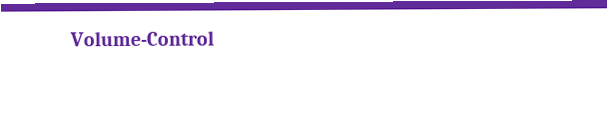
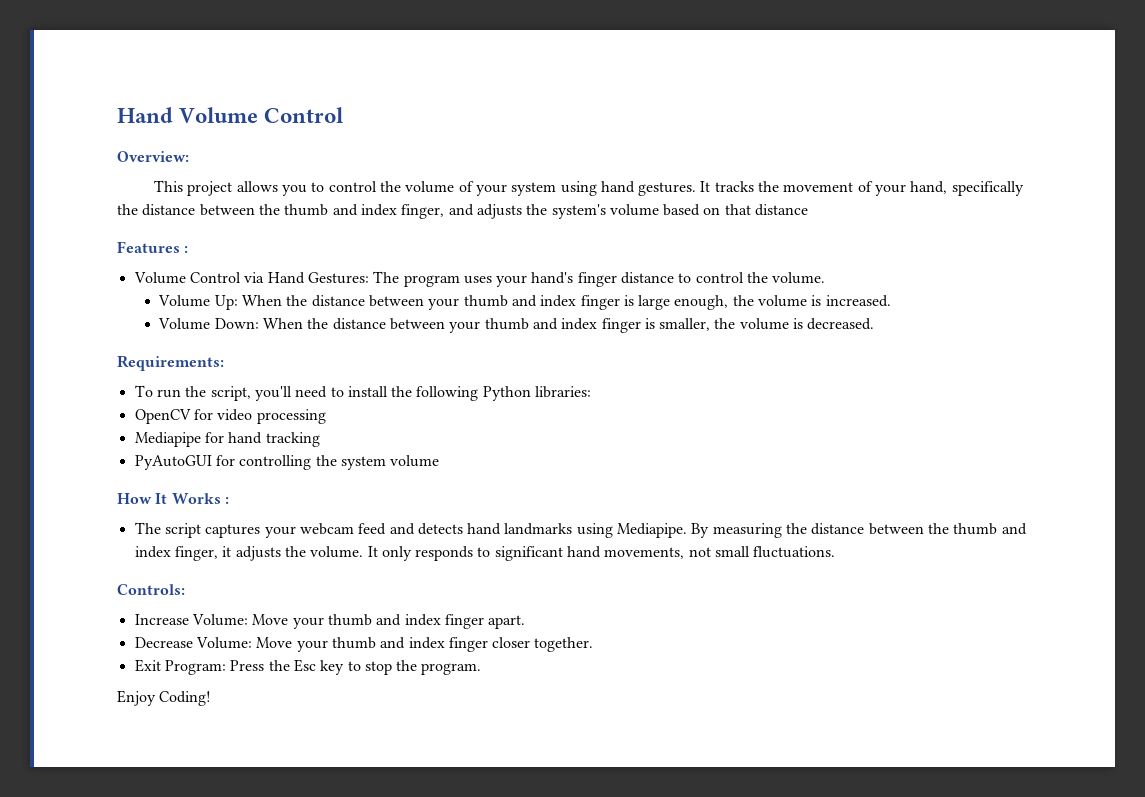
[69,30,214,47] Volume-Control -> [117,107,345,123] [117,151,189,162] [154,180,1024,196] [117,204,809,219] [117,241,189,253] [133,271,826,287] [158,295,891,310] [158,318,875,333] [117,355,224,371] [134,385,592,401] [134,409,326,424] [134,432,320,447] [134,455,440,470] [117,493,229,504] [134,522,1027,538] [134,546,836,561] [117,584,185,595] [134,614,526,629] [134,637,594,652] [134,659,482,675] [117,690,212,706] Hand Volume Control // Overview: // This project allows you to control the volume of your system using hand gestures. It tracks the movement of your hand, specifically the distance between the thumb and index finger, and adjusts the system's volume based on that distance // Features : // Volume Control via Hand Gestures: The program uses your hand's finger distance to control the volume. // Volume Up: When the distance between your thumb and index finger is large enough, the volume is increased. // Volume Down: When the distance between your thumb and index finger is smaller, the volume is decreased. // Requirements: // To run the script, you'll need to install the following Python libraries: // OpenCV for video processing // Mediapipe for hand tracking // PyAutoGUI for controlling the system volume // How It Works : // The script captures your webcam feed and detects hand landmarks using Mediapipe. By measuring the distance between the thumb and index finger, it adjusts the volume. It only responds to significant hand movements, not small fluctuations. // Controls: // Increase Volume: Move your thumb and index finger apart. // Decrease Volume: Move your thumb and index finger closer together. // Exit Program: Press the Esc key to stop the program. // Enjoy Coding!

